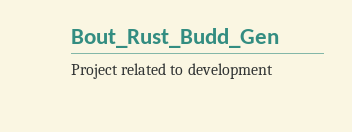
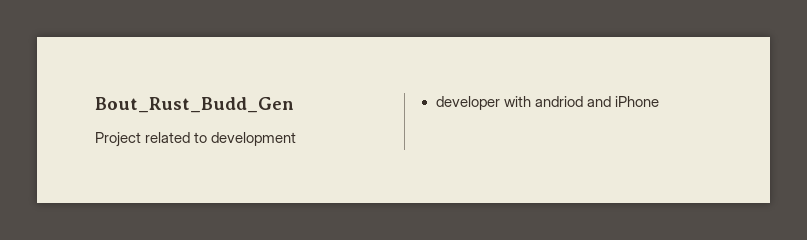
(273, 71) none -> [435,96,659,110] // developer with andriod and iPhone

